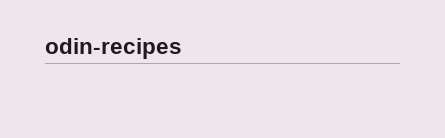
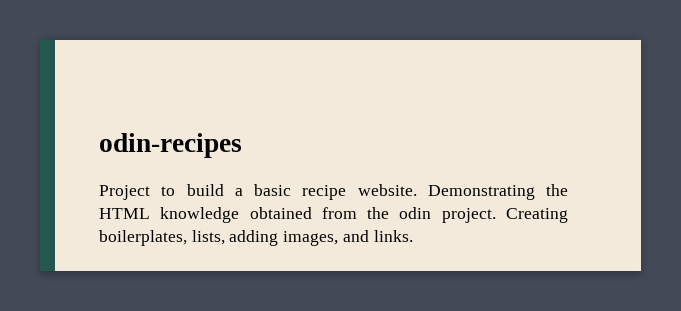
(182, 48) none -> [99,184,568,200] [99,207,568,223] [99,230,413,246] // Project to build a basic recipe website. Demonstrating the HTML knowledge obtained from the odin project. Creating boilerplates, lists, adding images, and links.

